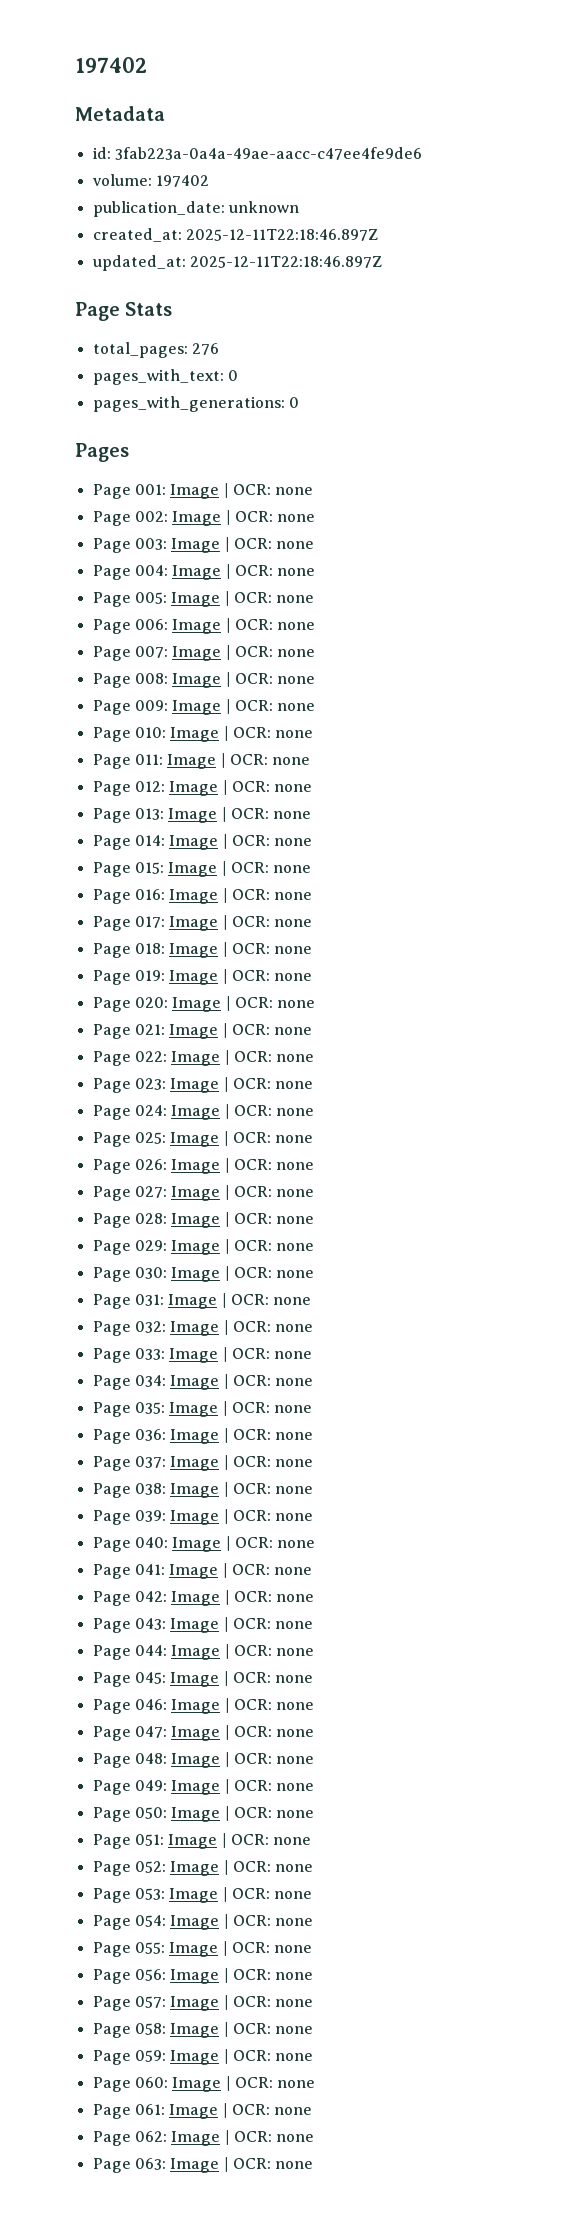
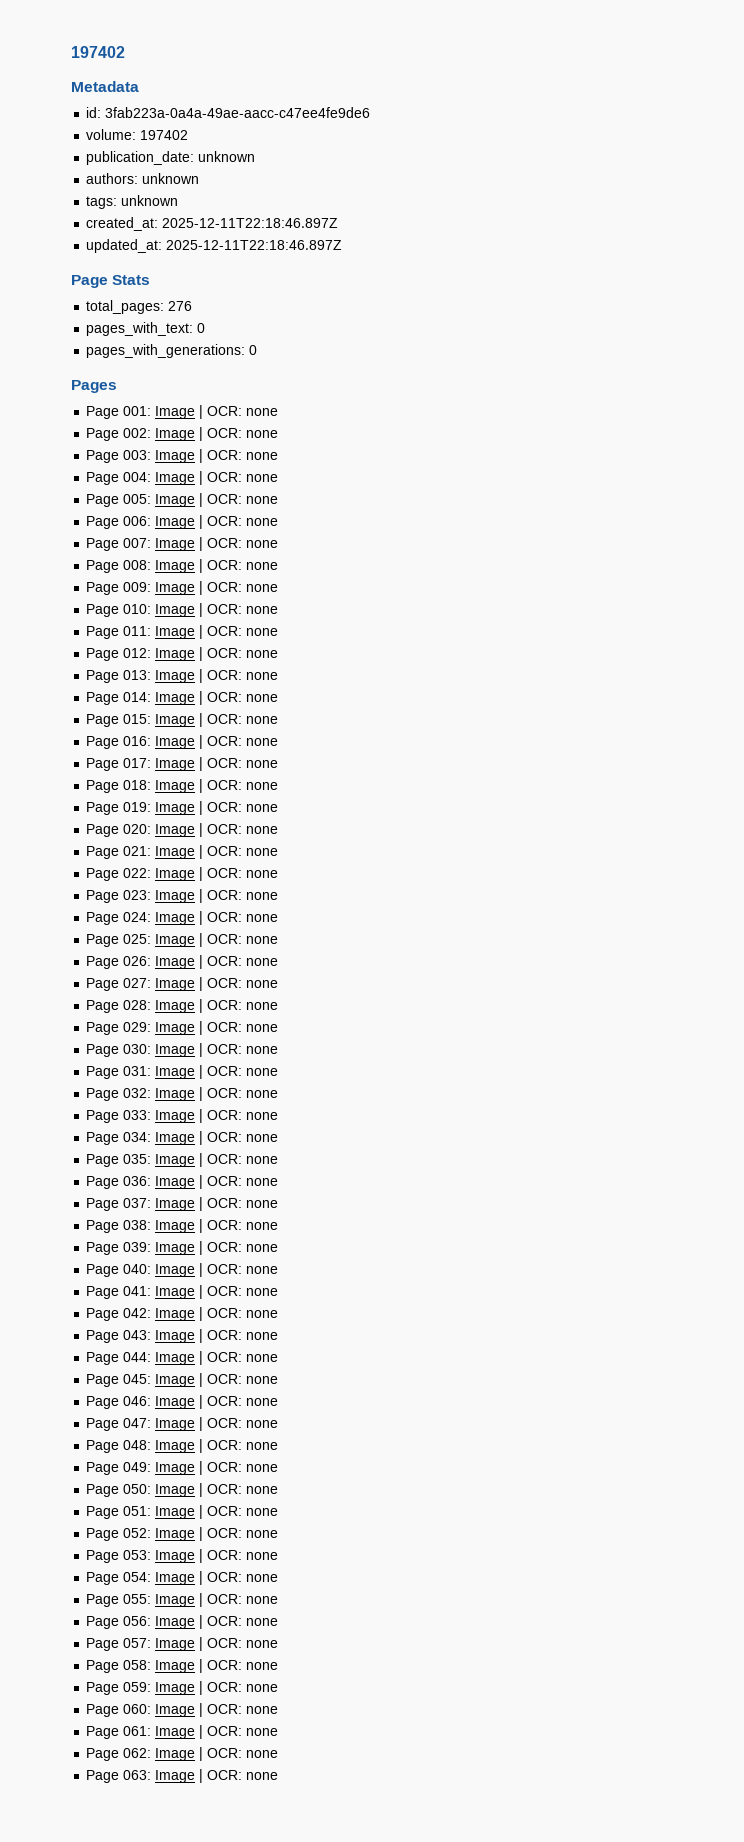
(299, 207) none -> [86,173,200,184] [86,195,179,209] // authors: unknown // tags: unknown

